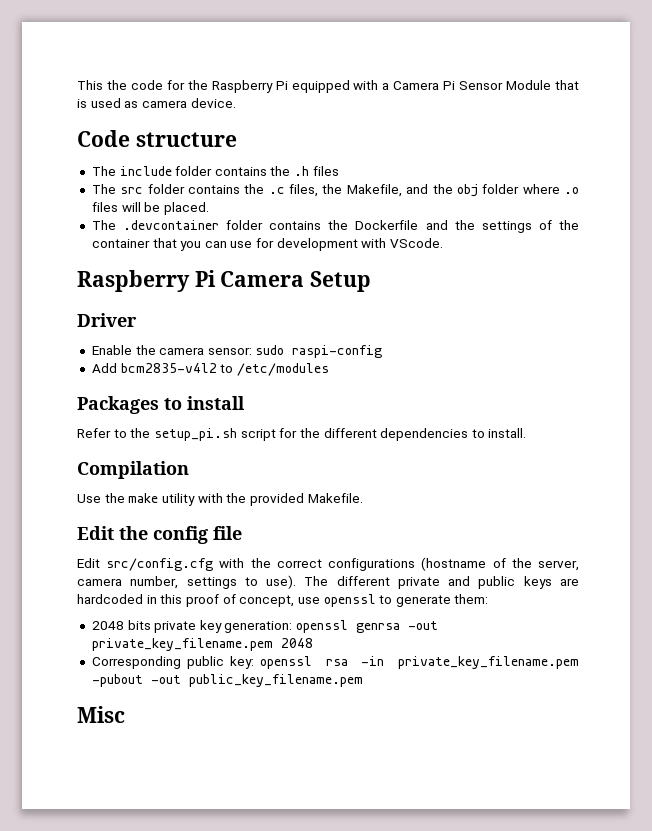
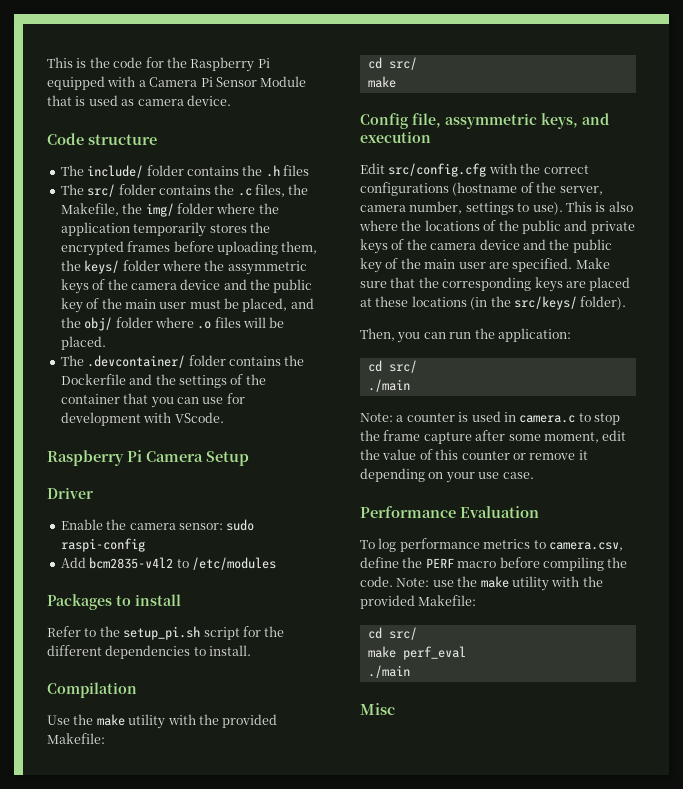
[77,80,103,90] This -> [47,57,87,68] This is
[119,166,172,176] include -> [87,165,144,178] include/
[120,187,144,194] src -> [87,184,116,197] src/
[406,184,478,197] and the obj -> [122,203,279,217] [60,222,270,237] [60,241,318,256] [60,260,307,275] [60,279,313,294] [60,298,314,313] [60,317,113,331] the img/ folder where the application temporarily stores the encrypted frames before uploading them, the keys/ folder where the assymmetric keys of the camera device and the public key of the main user must be placed, and the obj/
[122,220,219,230] .devcontainer -> [87,355,186,368] .devcontainer/
[307,493,363,503] [77,526,242,544] Makefile. // Edit the config file -> [47,733,105,744] [367,57,417,70] [367,76,396,88] [360,113,609,129] [360,131,431,143] Makefile: // cd src/ // make // Config file, assymmetric keys, and execution
[304,576,579,589] [77,594,489,607] [91,620,439,633] [91,638,313,651] [91,656,579,669] [91,674,363,687] The different private and public keys are hardcoded in this proof of concept, use openssl to generate them: // 2048 bits private key generation: openssl genrsa -out private_key_filename.pem 2048 // Corresponding public key: openssl rsa -in private_key_filename.pem -pubout -out public_key_filename.pem -> [565,201,633,212] [359,220,635,234] [360,239,612,254] [360,258,610,273] [360,277,631,292] [360,296,627,310] [360,328,571,343] [367,360,417,373] [367,379,410,392] [360,411,620,425] [360,430,627,444] [360,449,588,460] [360,468,534,483] [360,506,539,518] [360,538,623,552] [360,557,628,571] [360,576,603,591] [360,595,477,609] [367,627,417,640] [367,646,466,660] [367,665,410,678] This is also where the locations of the public and private keys of the camera device and the public key of the main user are specified. Make sure that the corresponding keys are placed at these locations (in the src/keys/ folder). // Then, you can run the application: // cd src/ // ./main // Note: a counter is used in camera.c to stop the frame capture after some moment, edit the value of this counter or remove it depending on your use case. // Performance Evaluation // To log performance metrics to camera.csv, define the PERF macro before compiling the code. Note: use the make utility with the provided Makefile: // cd src/ // make perf_eval // ./main

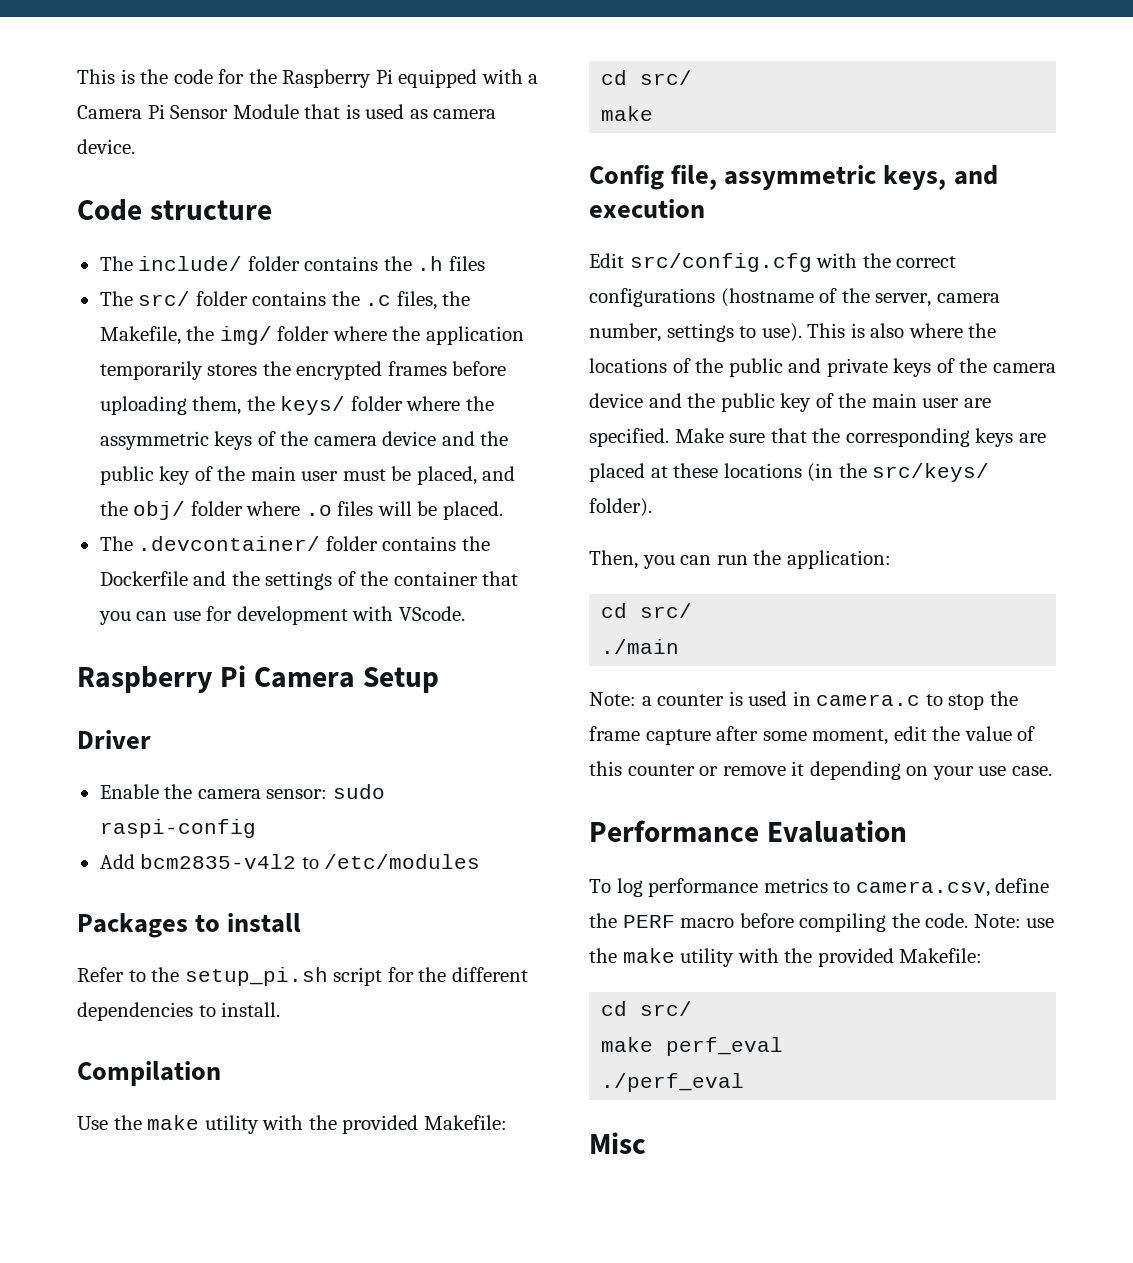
[367,665,410,678] ./main -> [601,1073,745,1092] ./perf_eval

